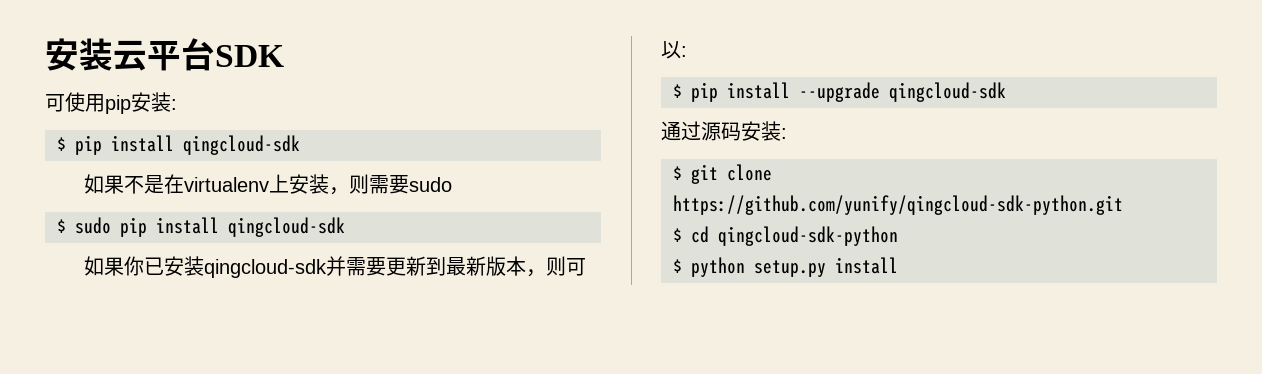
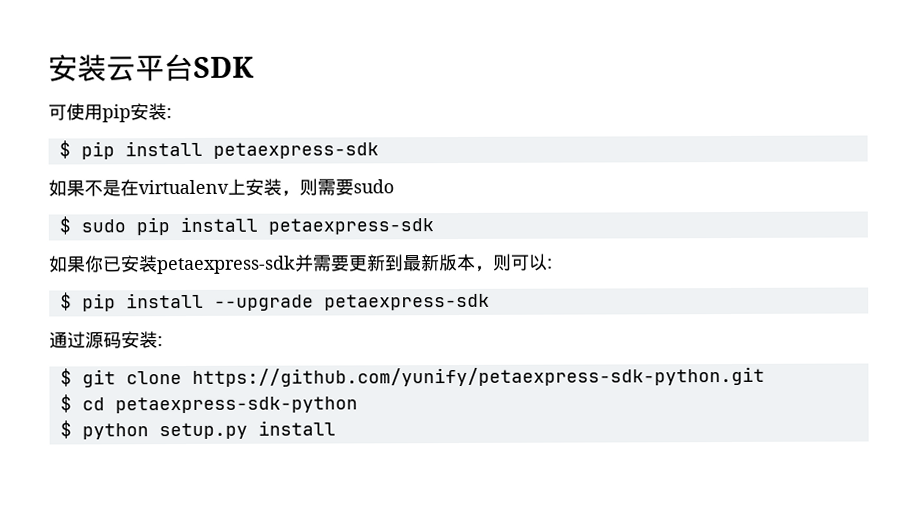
[183,135,300,155] qingcloud-sdk -> [212,142,379,159] petaexpress-sdk
[228,217,345,237] qingcloud-sdk -> [267,218,434,235] petaexpress-sdk
[203,259,327,278] qingcloud-sdk -> [156,255,296,275] petaexpress-sdk
[889,82,1006,102] qingcloud-sdk -> [323,293,490,311] petaexpress-sdk
[673,195,1123,215] https://github.com/yunify/qingcloud-sdk-python.git -> [191,366,765,387] https://github.com/yunify/petaexpress-sdk-python.git
[718,226,898,246] qingcloud-sdk-python -> [114,396,358,414] petaexpress-sdk-python

